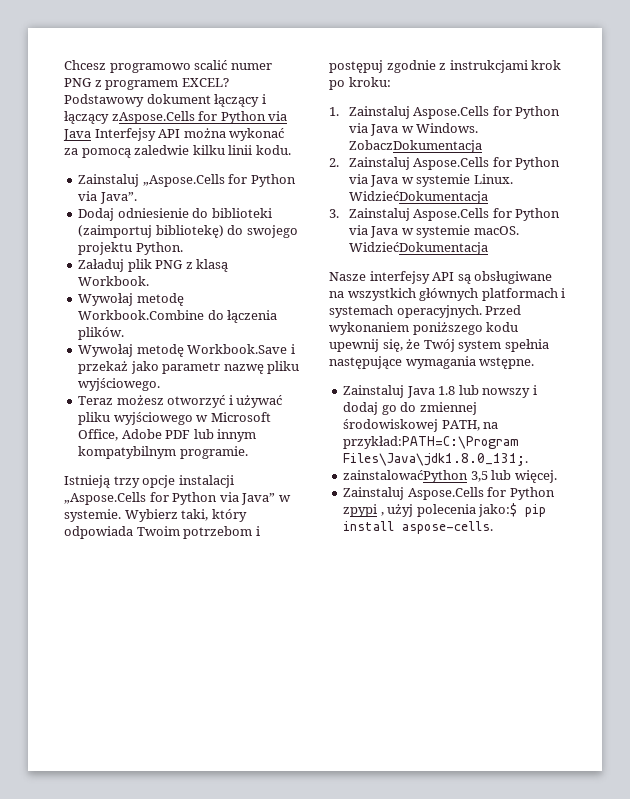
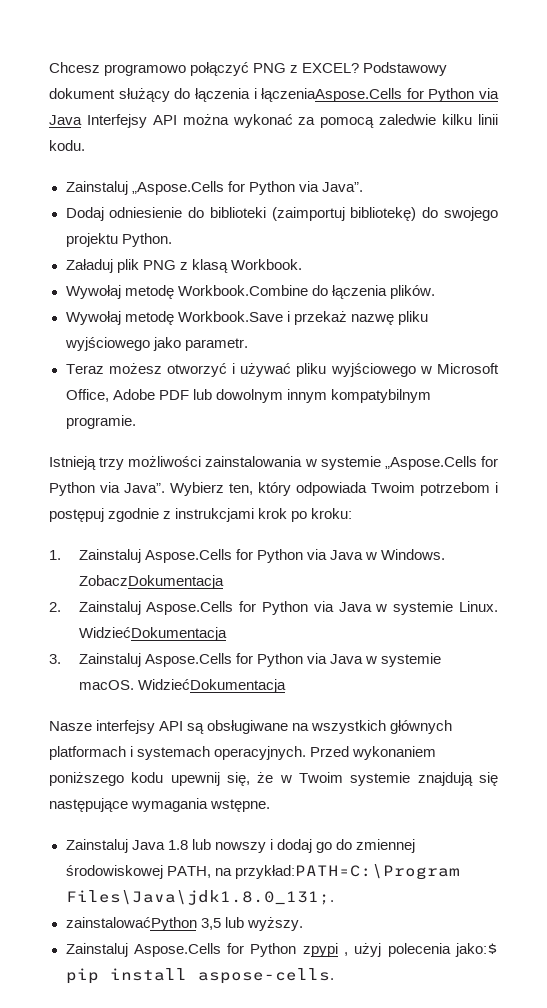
[194,60,272,70] [64,78,179,90] scalić numer PNG z programem -> [190,62,299,76] połączyć PNG z
[214,94,266,107] [64,111,195,124] łączący i łączący zAspose.Cells -> [118,88,403,102] służący do łączenia i łączeniaAspose.Cells
[130,361,300,374] [78,378,161,391] jako parametr nazwę pliku wyjściowego. -> [350,311,428,325] [64,337,248,351] nazwę pliku wyjściowego jako parametr.
(214, 434) none -> [215,389,283,403] dowolnym
[142,475,234,488] [64,492,291,505] [64,509,209,522] opcje instalacji „Aspose.Cells for Python via Java” w systemie. Wybierz taki, -> [128,456,499,470] [49,482,253,496] możliwości zainstalowania w systemie „Aspose.Cells for Python via Java”. Wybierz ten,
[423,339,549,352] Twój system spełnia -> [279,772,498,786] w Twoim systemie znajdują się
[514,470,557,483] więcej. -> [246,917,303,931] wyższy.

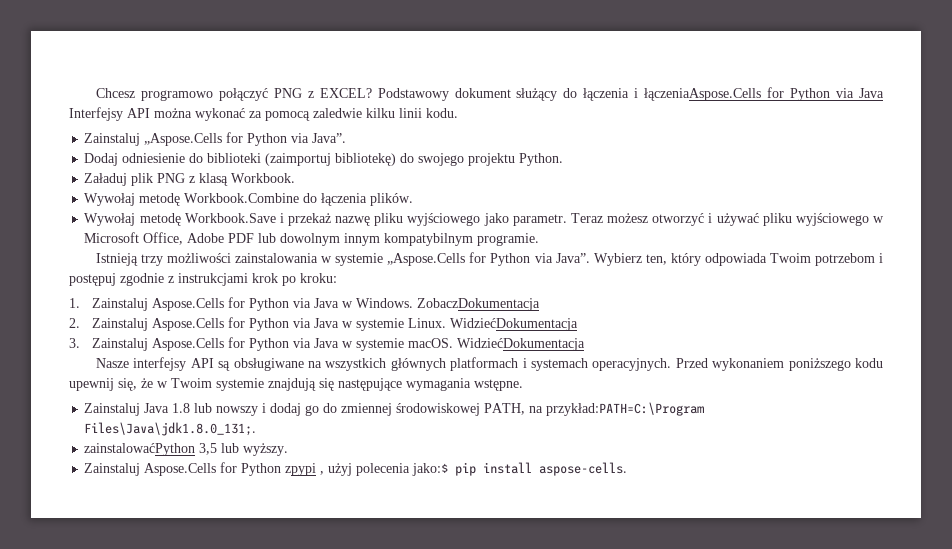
(248, 344) // -> (567, 220) none

